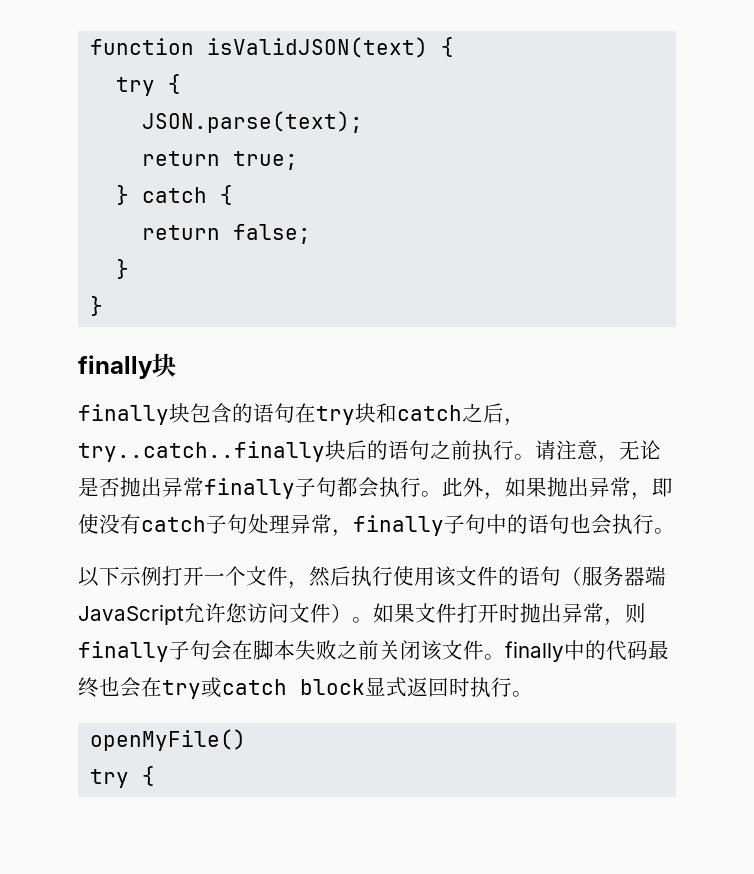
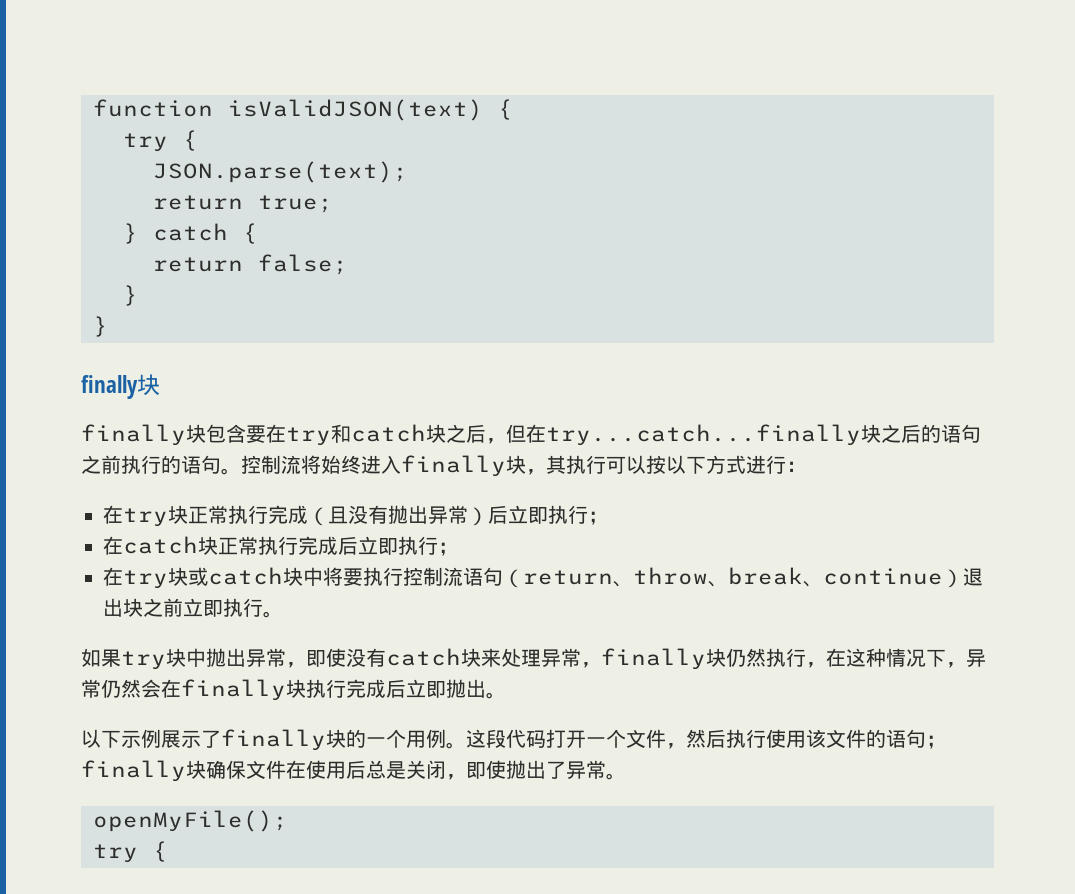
[232,403,525,426] [78,440,661,463] [78,477,547,500] 的语句在try块和catch之后，try..catch..finally块后的语句之前执行。请注意，无论是否抛出异常finally子句都会执行。此外，如果 -> [246,424,981,446] [81,455,806,477] [103,505,608,527] [103,536,458,556] [103,567,983,589] [103,598,283,618] [81,648,206,670] 要在try和catch块之后，但在try...catch...finally块之后的语句之前执行的语句。控制流将始终进入finally块，其执行可以按以下方式进行： // 在try块正常执行完成（且没有抛出异常）后立即执行； // 在catch块正常执行完成后立即执行； // 在try块或catch块中将要执行控制流语句（return、throw、break、continue）退出块之前立即执行。 // 如果try块中
[206,514,248,534] 子句 -> [461,648,501,667] 块来
[444,514,675,535] [78,566,162,587] 子句中的语句也会执行。 // 以下示例 -> [706,648,986,668] [81,679,506,701] [81,729,546,751] 块仍然执行，在这种情况下，异常仍然会在finally块执行完成后立即抛出。 // 以下示例展示了finally块的一个用例。这段代码
[561,566,666,586] [78,603,646,626] [78,640,669,662] [78,677,533,699] [90,729,247,751] （服务器端JavaScript允许您访问文件）。如果文件打开时抛出异常，则finally子句会在脚本失败之前关闭该文件。finally中的代码最终也会在try或catch block显式返回时执行。 // openMyFile() -> [926,735,946,749] [81,760,626,782] [93,810,288,832] ；finally块确保文件在使用后总是关闭，即使抛出了异常。 // openMyFile();

